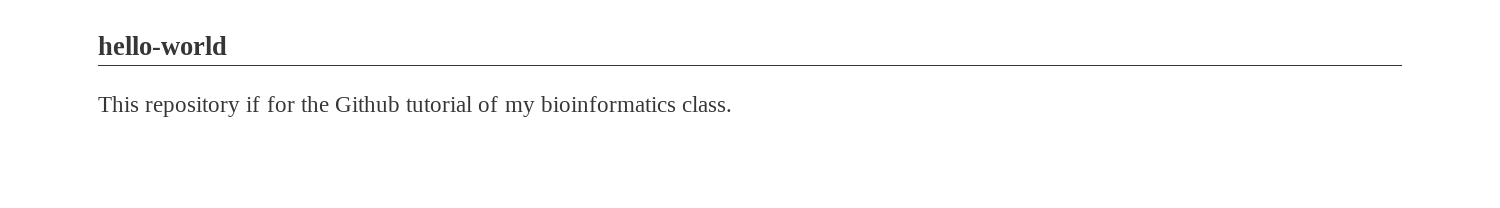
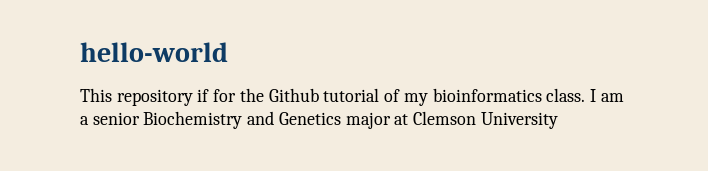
(733, 104) none -> [589,89,624,102] [80,111,558,129] I am a senior Biochemistry and Genetics major at Clemson University

